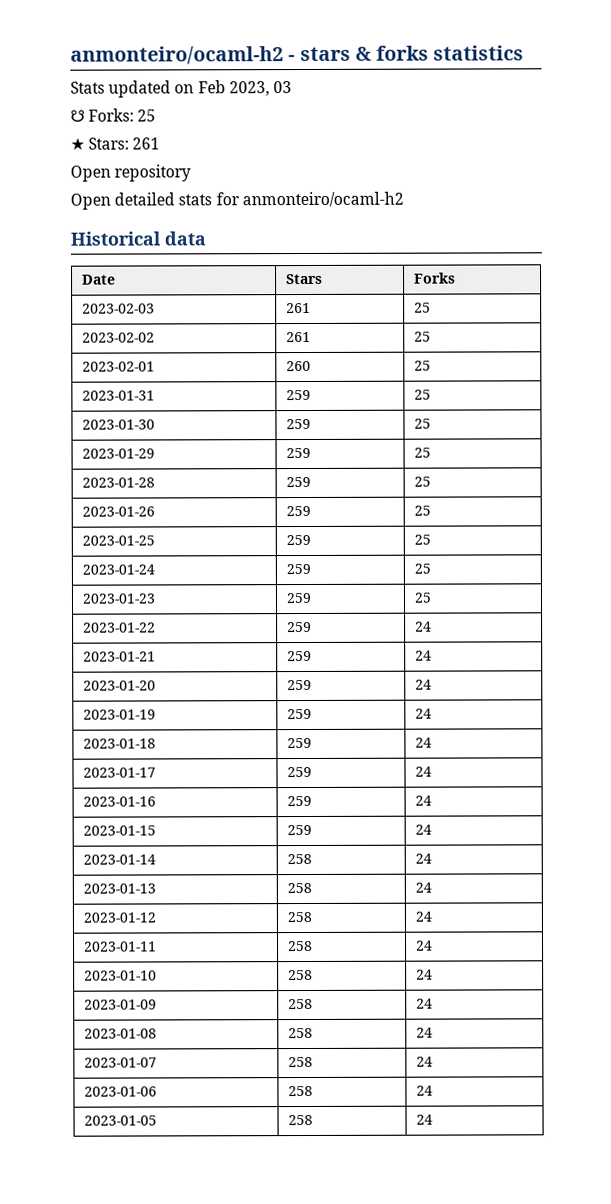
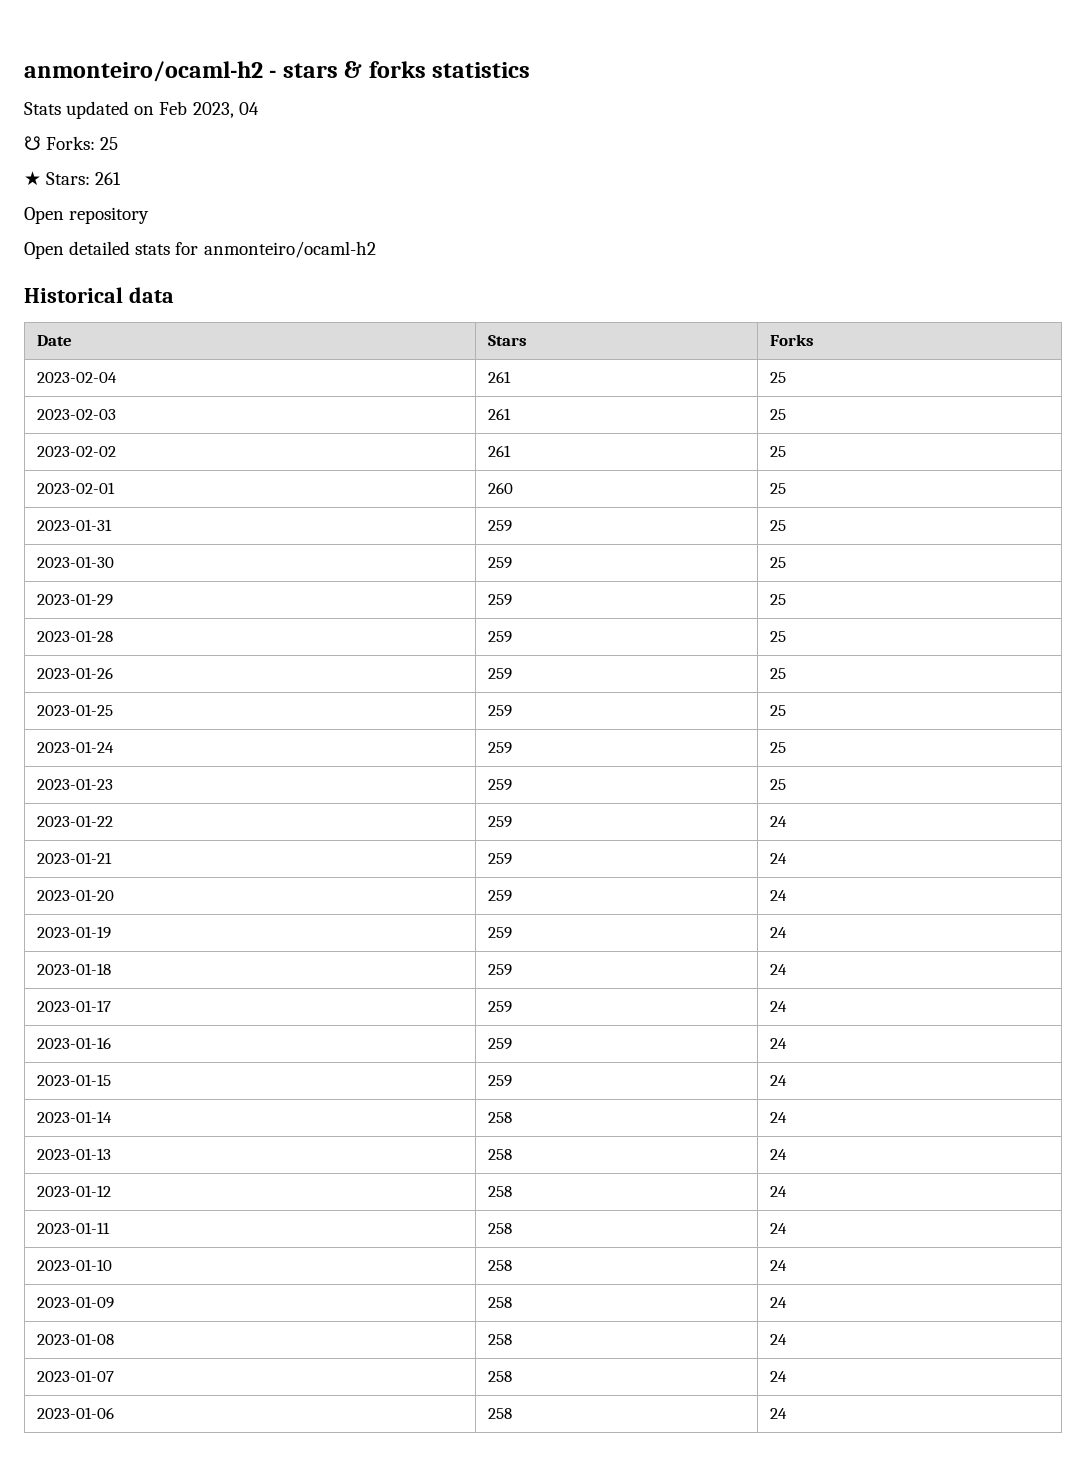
[272,81,292,94] 03 -> [238,102,259,115] 04
(456, 278) none -> [37,372,118,383] [488,371,512,383] [770,372,787,383] // 2023-02-04 | 261 | 25
[83,1115,157,1126] [287,1114,313,1126] [415,1114,433,1125] // 2023-01-05 | 258 | 24 -> (788, 1413) none

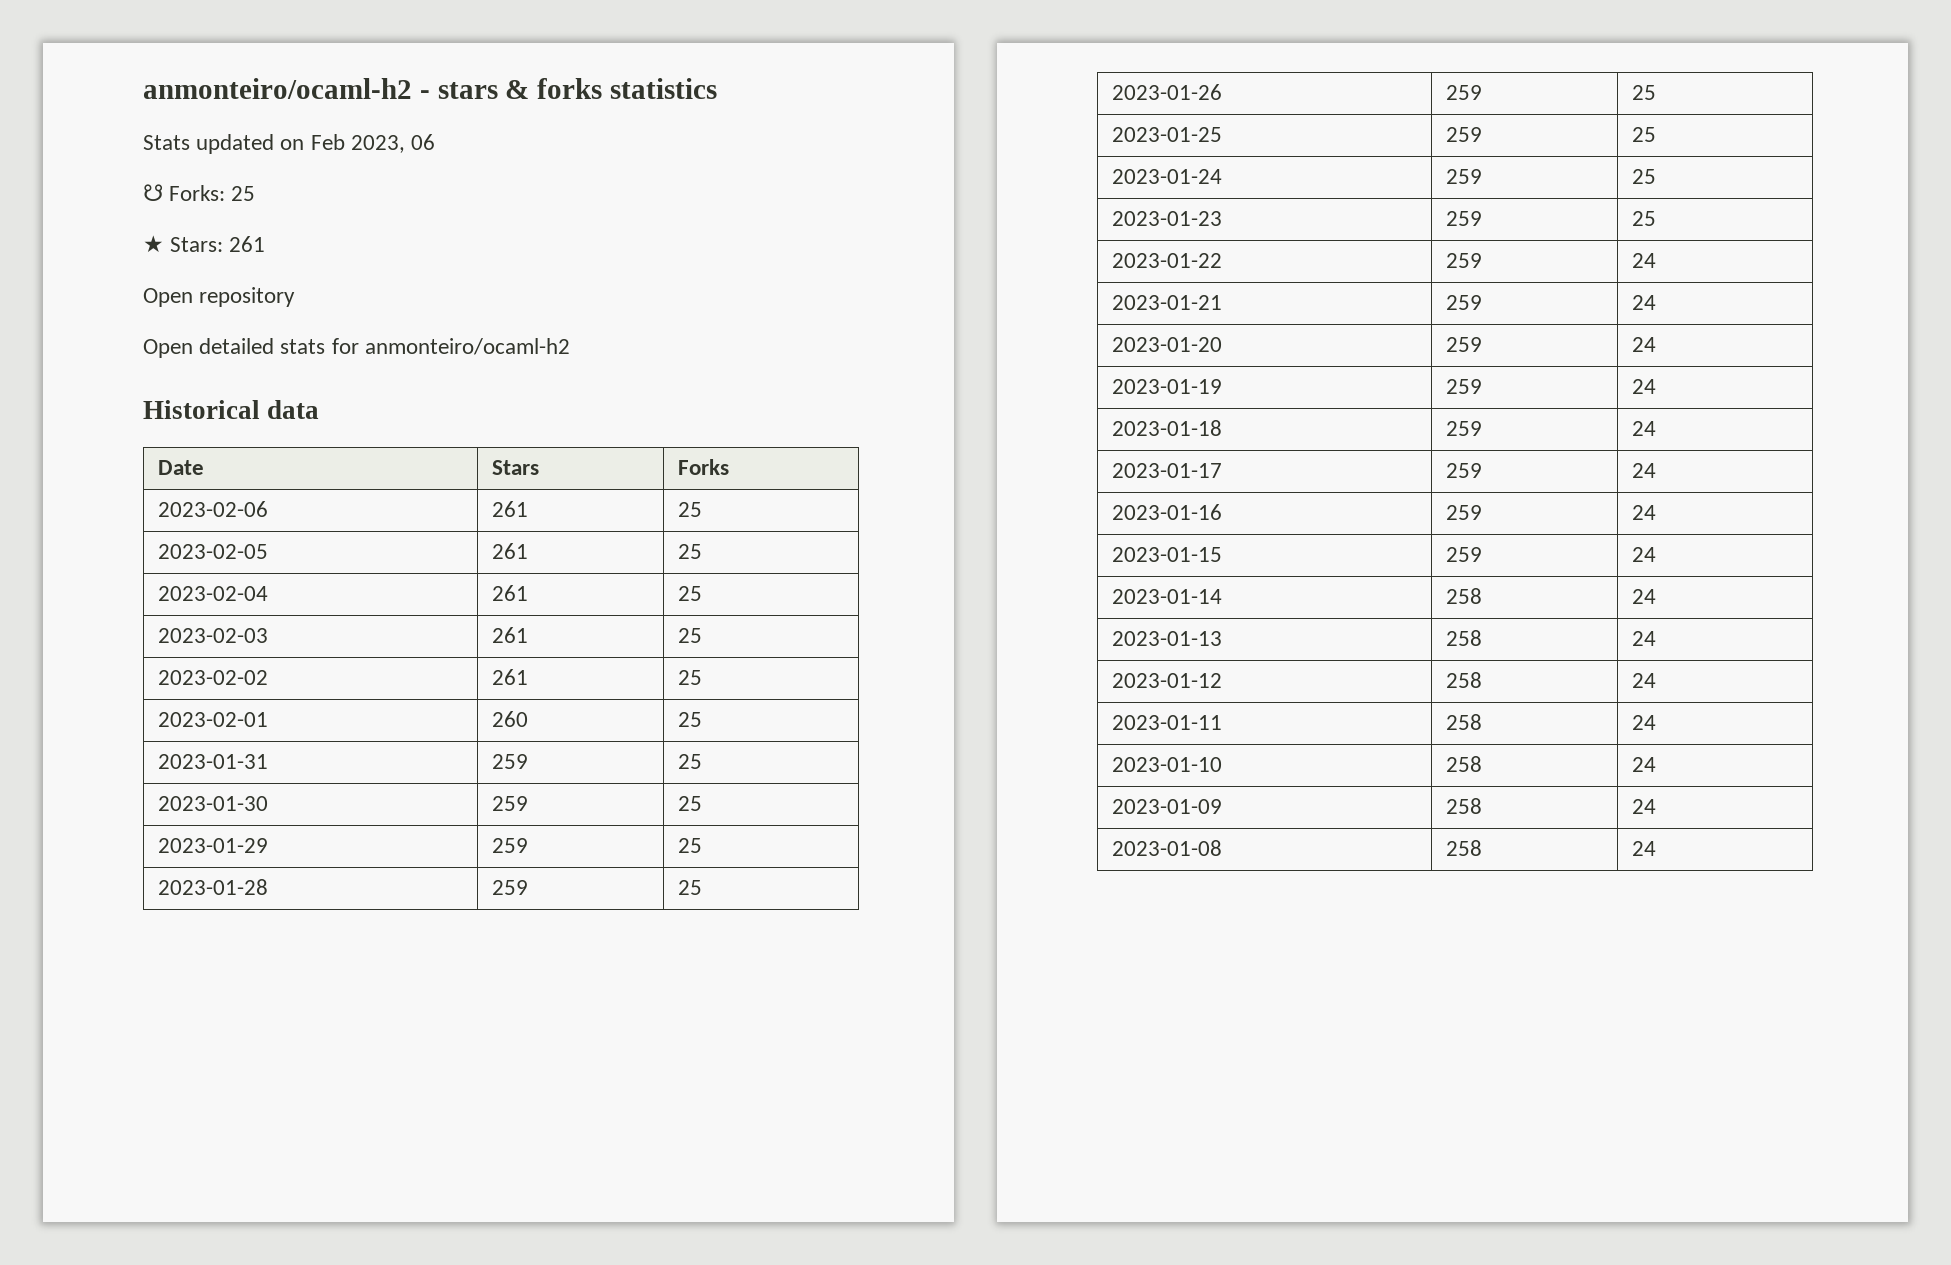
[238,102,259,115] 04 -> [411,134,436,150] 06
(815, 340) none -> [158,501,269,517] [492,501,529,517] [678,502,703,517] [158,544,269,559] [492,543,529,559] [678,544,703,559] // 2023-02-06 | 261 | 25 // 2023-02-05 | 261 | 25
[37,1370,115,1382] [488,1371,513,1382] [770,1371,788,1382] [37,1407,115,1419] [488,1408,513,1419] [770,1408,788,1419] // 2023-01-07 | 258 | 24 // 2023-01-06 | 258 | 24 -> (1657, 848) none

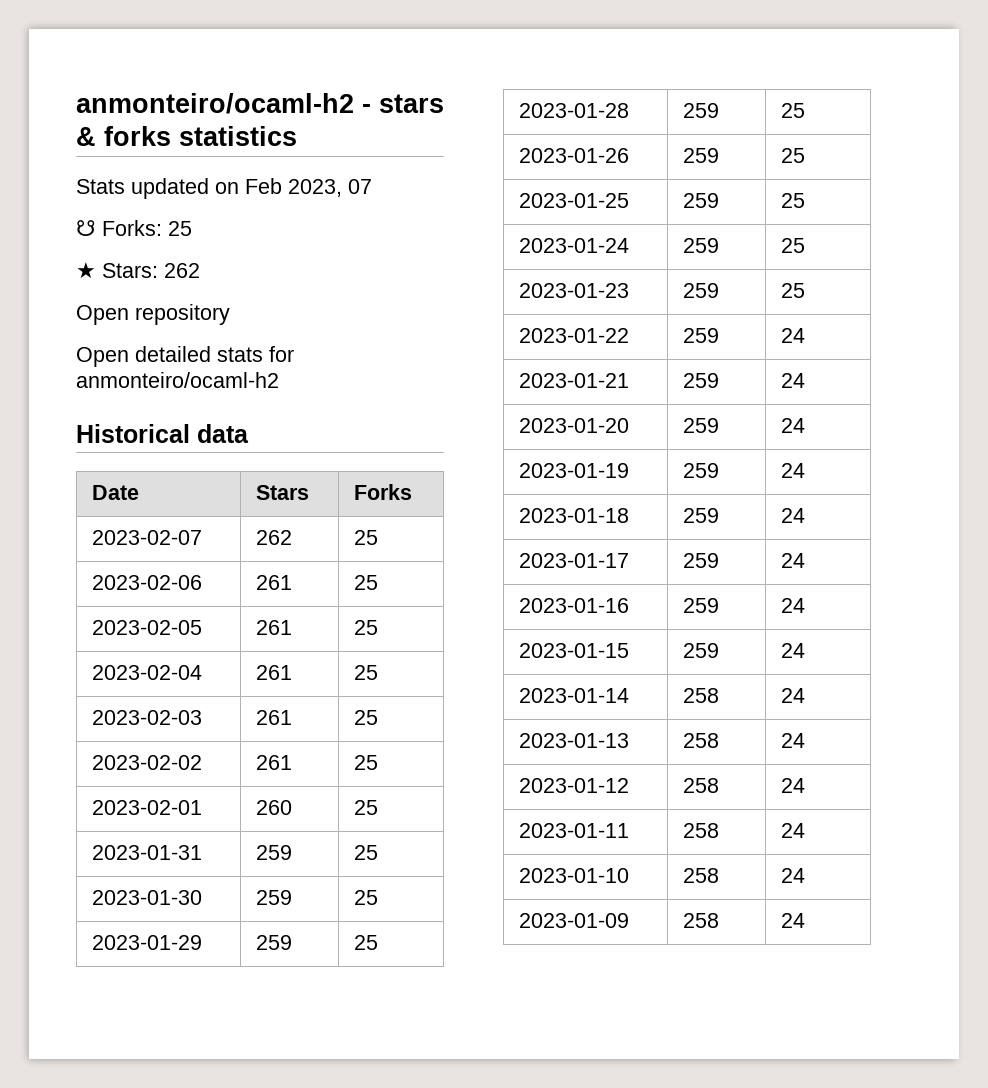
[411,134,436,150] 06 -> [348,179,372,194] 07
[229,236,266,252] 261 -> [164,263,200,278] 262
(730, 467) none -> [91,530,202,545] [255,530,292,545] [353,530,378,545] // 2023-02-07 | 262 | 25
[1112,840,1223,856] [1446,840,1483,856] [1632,841,1657,856] // 2023-01-08 | 258 | 24 -> (805, 920) none

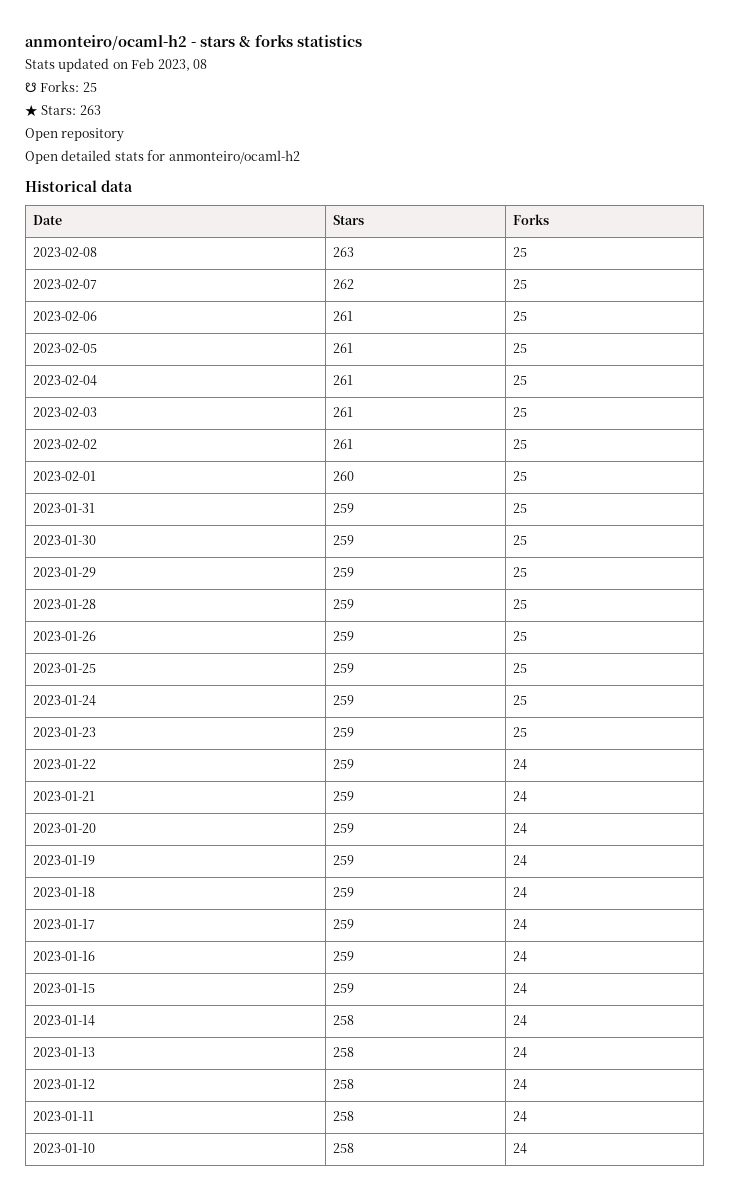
[348,179,372,194] 07 -> [192,59,207,69] 08
[164,263,200,278] 262 -> [79,105,101,115] 263
(412, 492) none -> [33,247,98,257] [333,247,355,257] [513,247,528,257] // 2023-02-08 | 263 | 25
[518,913,629,928] [682,913,719,928] [780,913,805,928] // 2023-01-09 | 258 | 24 -> (528, 1148) none

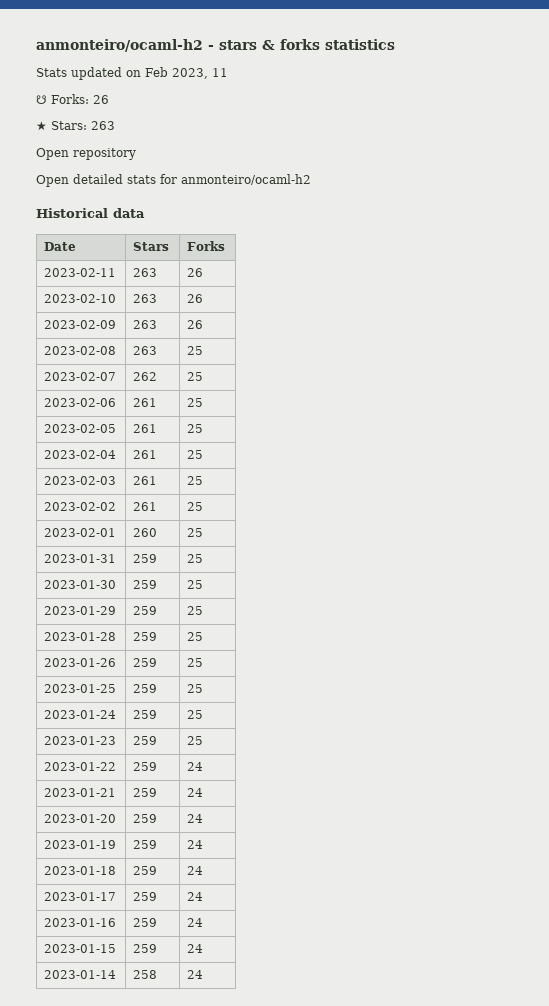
[192,59,207,69] 08 -> [212,68,228,77] 11
[82,82,97,92] 25 -> [93,95,109,104] 26
(550, 219) none -> [44,268,117,277] [133,268,158,277] [187,268,204,277] [44,294,117,303] [133,294,158,303] [187,294,204,303] [44,320,117,329] [133,320,158,329] [187,320,204,329] // 2023-02-11 | 263 | 26 // 2023-02-10 | 263 | 26 // 2023-02-09 | 263 | 26
[33,1047,96,1057] [333,1047,355,1057] [513,1047,528,1058] [33,1079,96,1089] [333,1079,355,1089] [513,1079,528,1090] [33,1111,95,1121] [333,1111,355,1121] [513,1111,528,1122] [33,1143,96,1153] [333,1143,355,1153] [513,1143,528,1154] // 2023-01-13 | 258 | 24 // 2023-01-12 | 258 | 24 // 2023-01-11 | 258 | 24 // 2023-01-10 | 258 | 24 -> (204, 974) none

